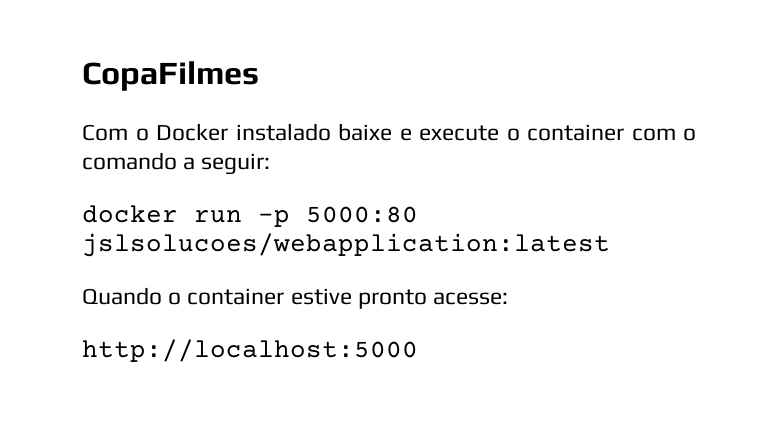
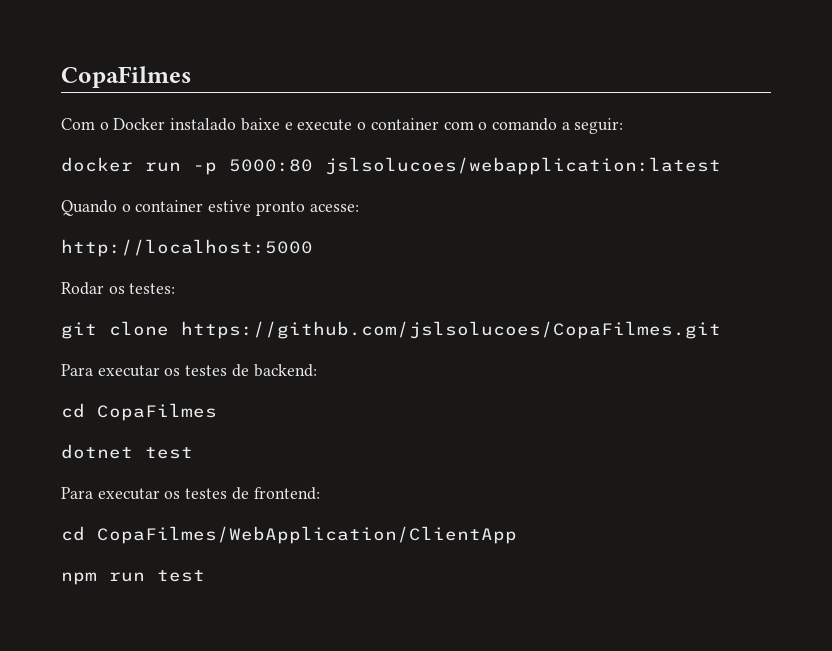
(418, 350) none -> [61,282,176,295] [61,321,721,339] [61,364,317,377] [61,403,217,421] [61,444,193,459] [61,487,320,500] [61,526,517,544] [61,570,205,585] // Rodar os testes: // git clone https://github.com/jslsolucoes/CopaFilmes.git // Para executar os testes de backend: // cd CopaFilmes // dotnet test // Para executar os testes de frontend: // cd CopaFilmes/WebApplication/ClientApp // npm run test

